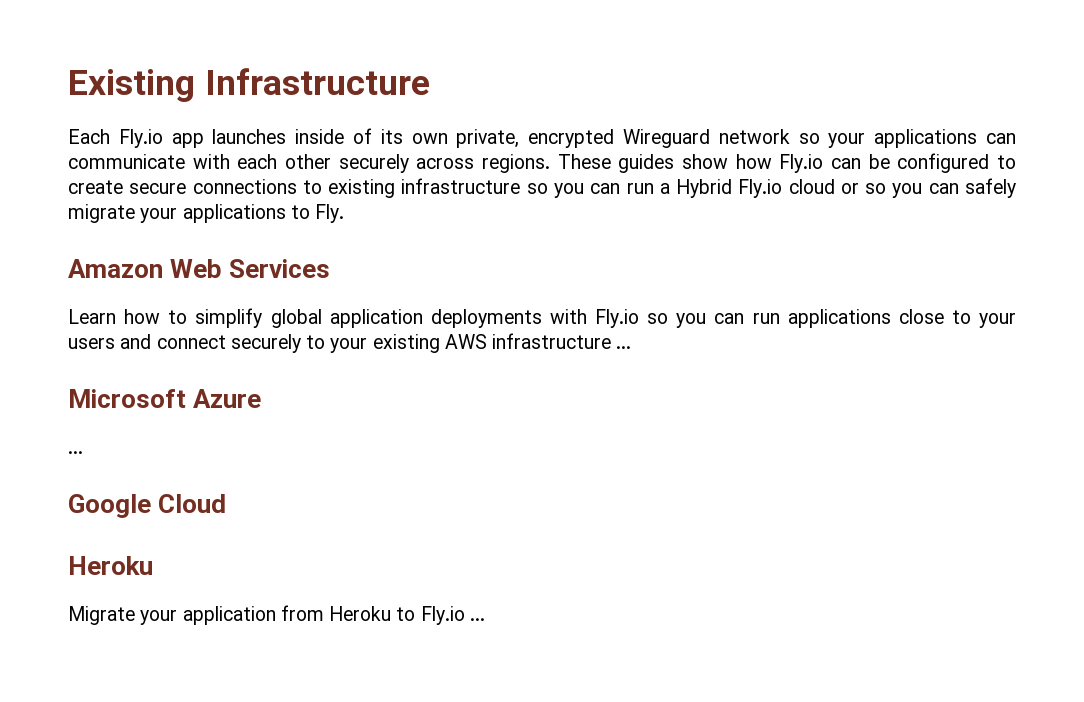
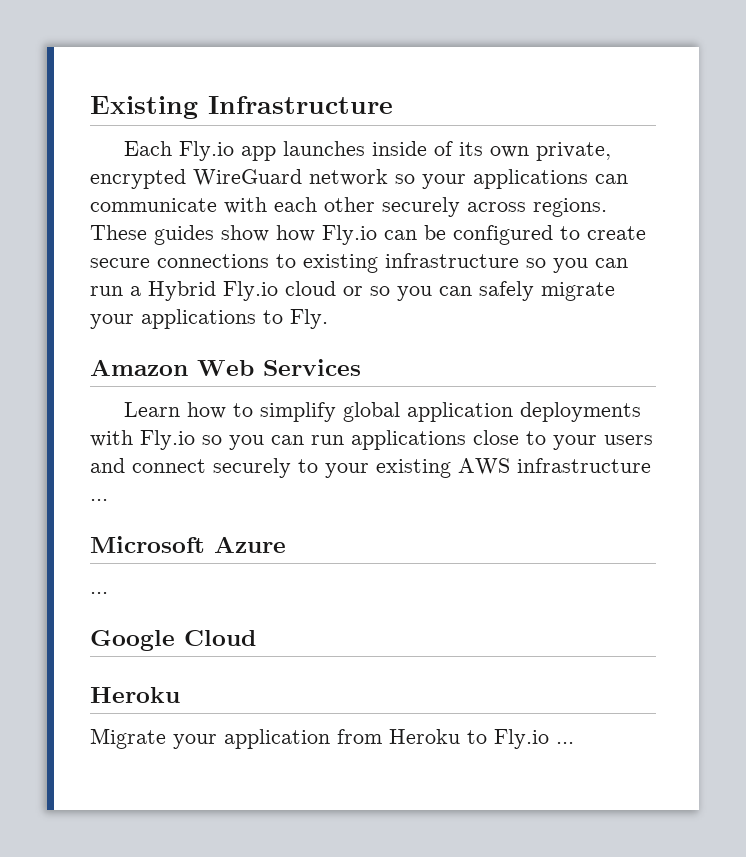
[623,129,710,148] Wireguard -> [193,169,302,186] WireGuard

